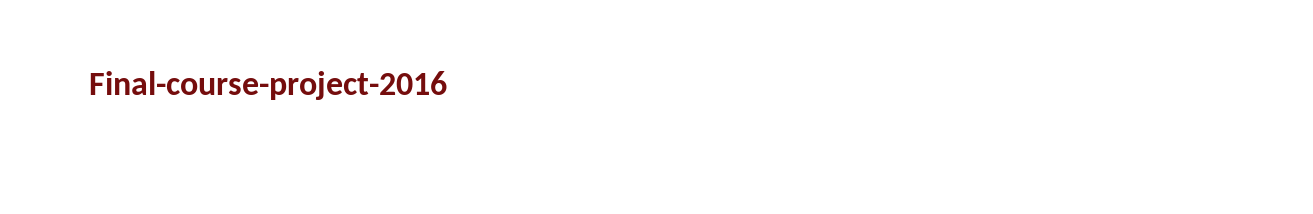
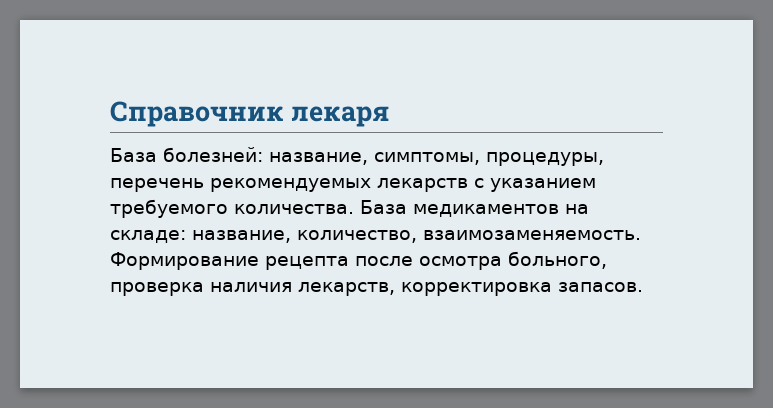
[89,71,447,100] Final-course-project-2016 -> [110,101,390,127] [110,147,604,166] [110,178,596,192] [110,199,589,218] [110,230,641,243] [110,251,607,270] [110,282,643,296] Справочник лекаря // База болезней: название, симптомы, процедуры, перечень рекомендуемых лекарств с указанием требуемого количества. База медикаментов на складе: название, количество, взаимозаменяемость. Формирование рецепта после осмотра больного, проверка наличия лекарств, корректировка запасов.

